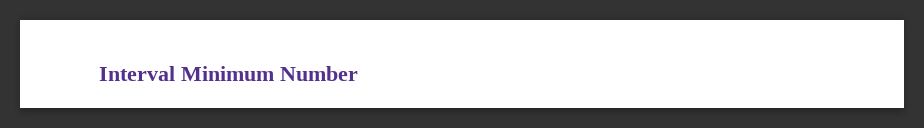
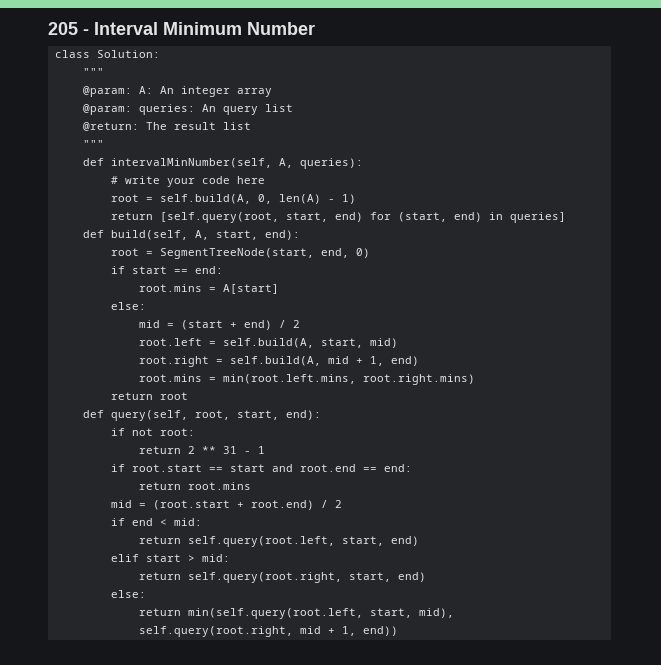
(99, 73) none -> [48,22,89,35] 205 -
(358, 73) none -> [55,50,161,58] [83,68,105,76] [83,86,273,97] [83,104,294,115] [83,122,252,131] [83,140,105,148] [83,158,364,169] [111,176,266,187] [111,194,357,204] [111,212,567,223] [83,230,301,240] [111,248,371,259] [111,266,224,274] [139,284,280,294] [111,302,147,310] [139,320,301,330] [139,338,399,348] [139,356,420,367] [139,374,476,385] [111,392,189,400] [83,410,322,421] [111,428,196,436] [139,446,266,454] [111,464,413,472] [139,482,252,490] [111,500,343,510] [111,518,203,526] [139,536,420,547] [111,554,231,562] [139,572,427,583] [111,590,147,598] [139,608,455,619] [139,626,399,637] // class Solution: // """ // @param: A: An integer array // @param: queries: An query list // @return: The result list // """ // def intervalMinNumber(self, A, queries): // # write your code here // root = self.build(A, 0, len(A) - 1) // return [self.query(root, start, end) for (start, end) in queries] // def build(self, A, start, end): // root = SegmentTreeNode(start, end, 0) // if start == end: // root.mins = A[start] // else: // mid = (start + end) / 2 // root.left = self.build(A, start, mid) // root.right = self.build(A, mid + 1, end) // root.mins = min(root.left.mins, root.right.mins) // return root // def query(self, root, start, end): // if not root: // return 2 ** 31 - 1 // if root.start == start and root.end == end: // return root.mins // mid = (root.start + root.end) / 2 // if end < mid: // return self.query(root.left, start, end) // elif start > mid: // return self.query(root.right, start, end) // else: // return min(self.query(root.left, start, mid), self.query(root.right, mid + 1, end))

